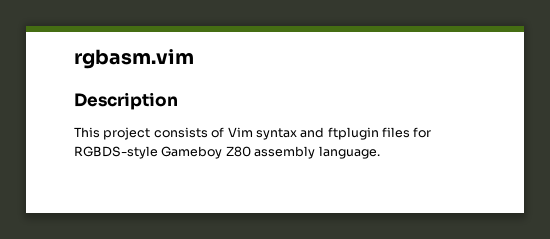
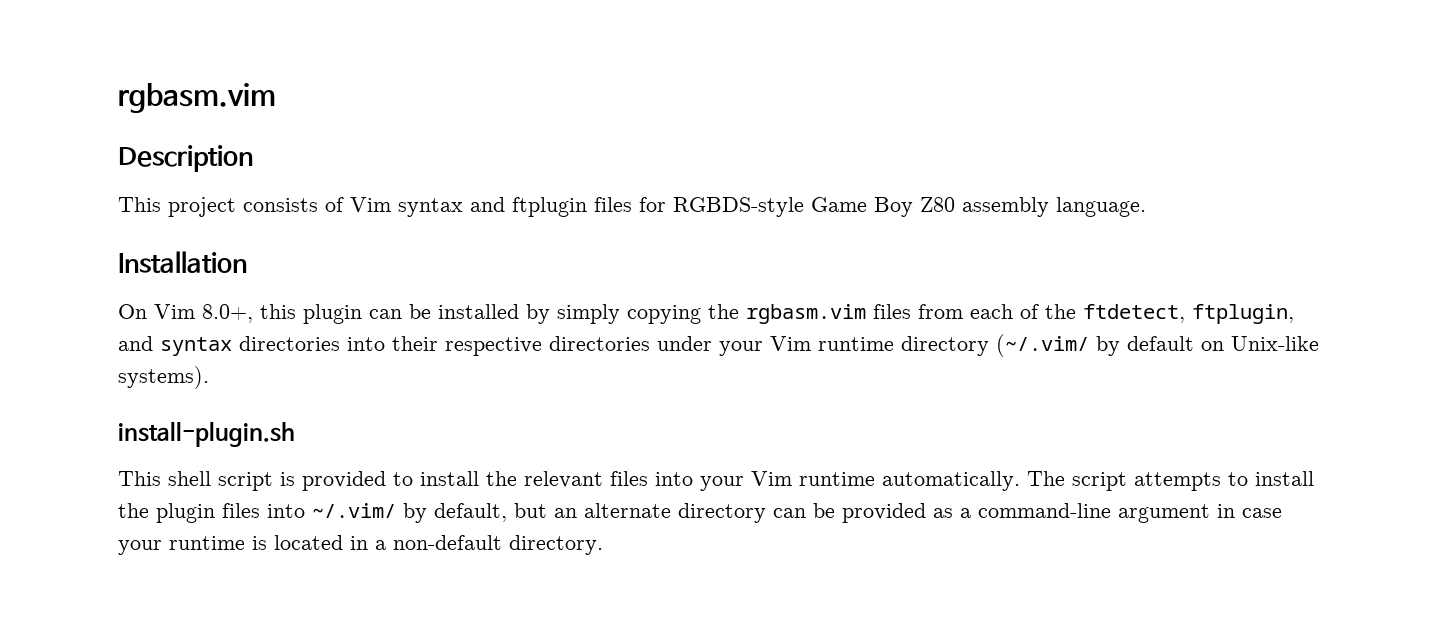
[161,146,223,159] Gameboy -> [811,197,913,217] Game Boy
(380, 152) none -> [118,251,247,273] [118,304,1294,324] [118,334,1319,357] [118,366,209,389] [118,421,295,447] [118,471,1314,491] [118,503,1282,523] [118,535,603,555] // Installation // On Vim 8.0+, this plugin can be installed by simply copying the rgbasm.vim files from each of the ftdetect, ftplugin, and syntax directories into their respective directories under your Vim runtime directory (~/.vim/ by default on Unix-like systems). // install-plugin.sh // This shell script is provided to install the relevant files into your Vim runtime automatically. The script attempts to install the plugin files into ~/.vim/ by default, but an alternate directory can be provided as a command-line argument in case your runtime is located in a non-default directory.

